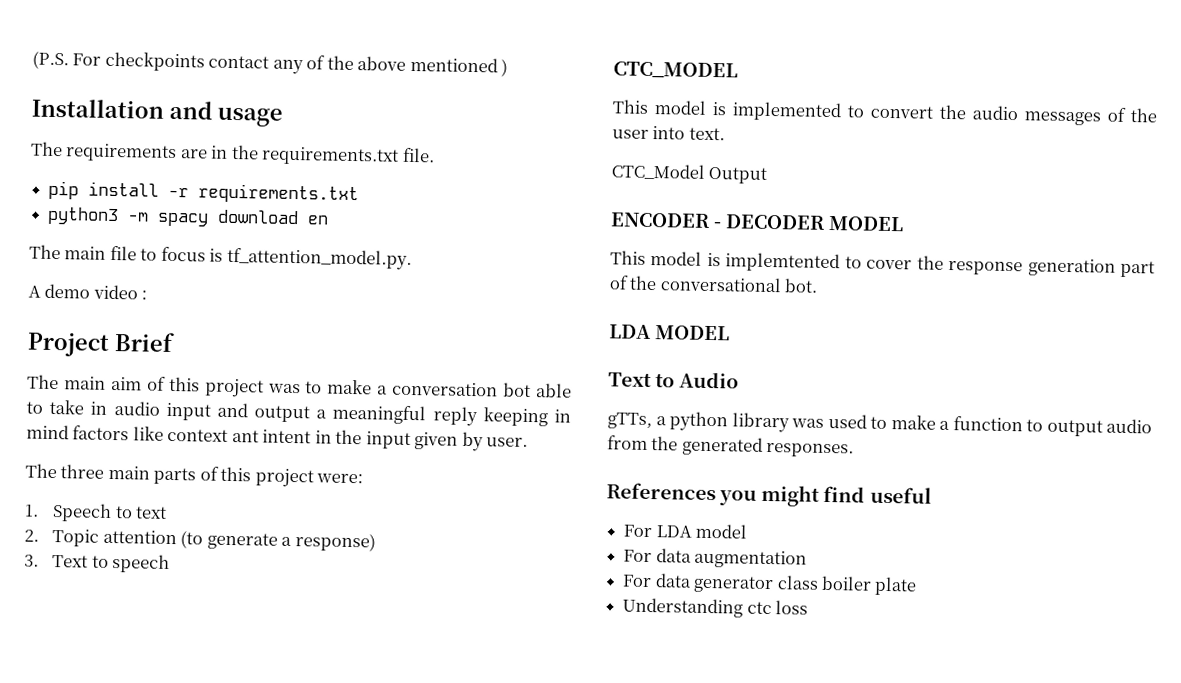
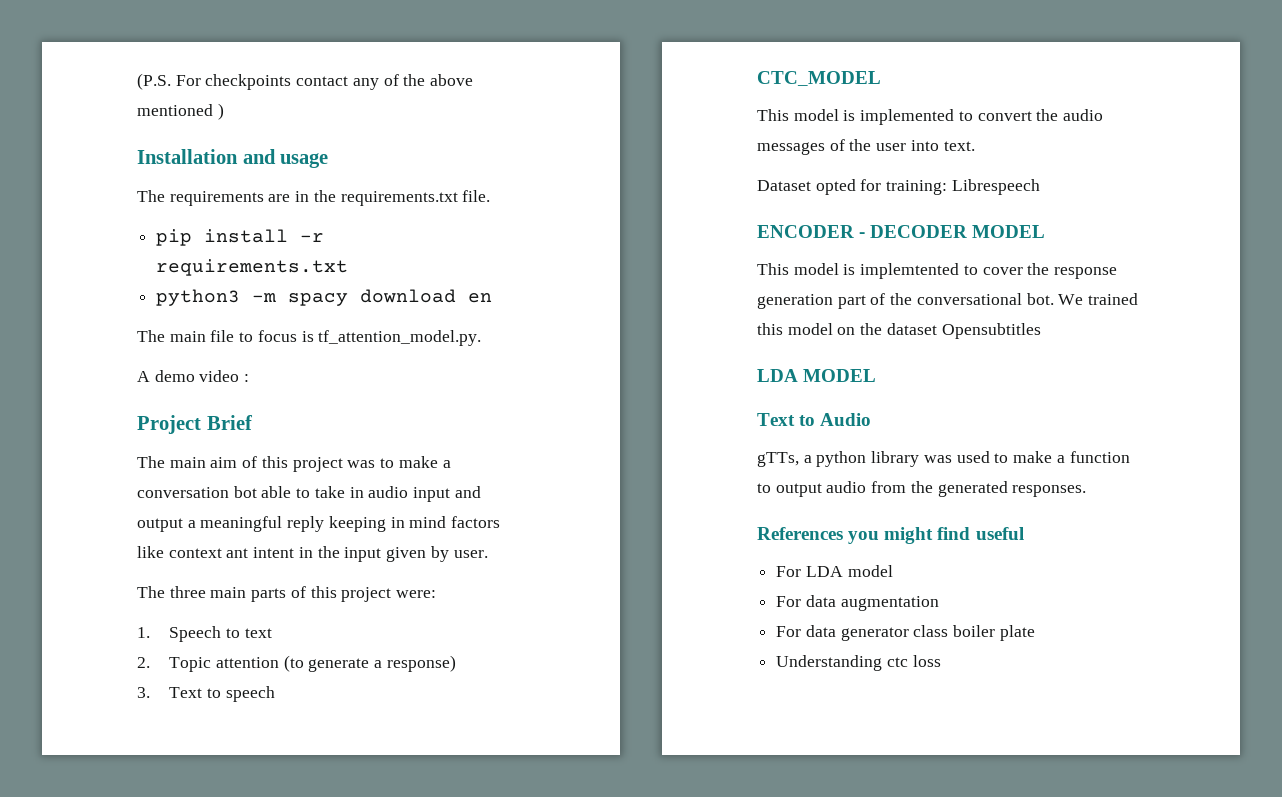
[611,163,768,184] CTC_Model Output -> [757,179,1040,195] Dataset opted for training: Librespeech
(819, 285) none -> [1058,293,1139,305] [757,323,1041,339] We trained this model on the dataset Opensubtitles

